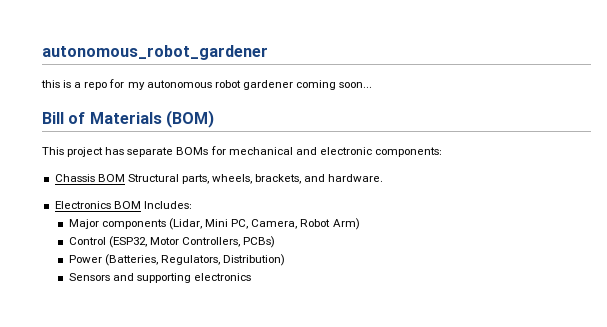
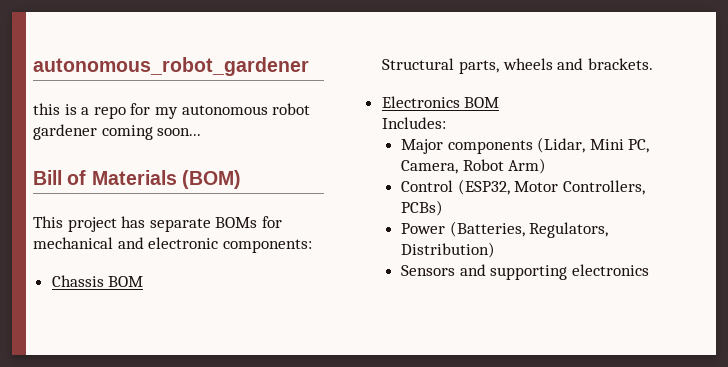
(125, 178) none -> (144, 281) //
[212,174,384,184] wheels, brackets, and hardware. -> [502,58,653,70] wheels and brackets.
(141, 205) none -> (500, 102) //

